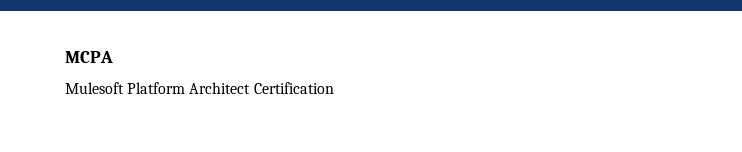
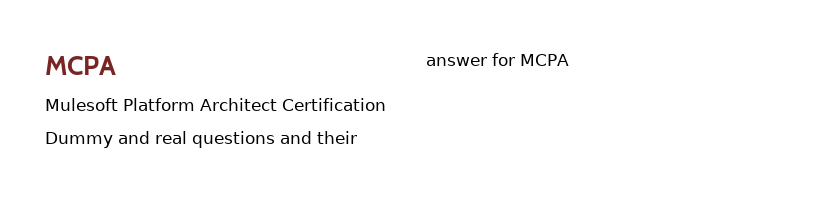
(334, 88) none -> [45,131,357,148] [426,53,569,66] // Dummy and real questions and their answer for MCPA

